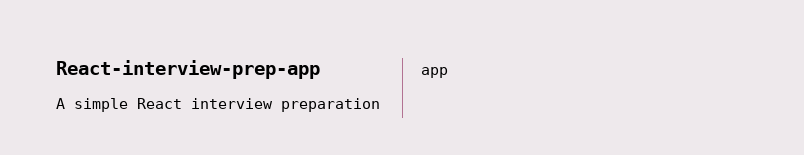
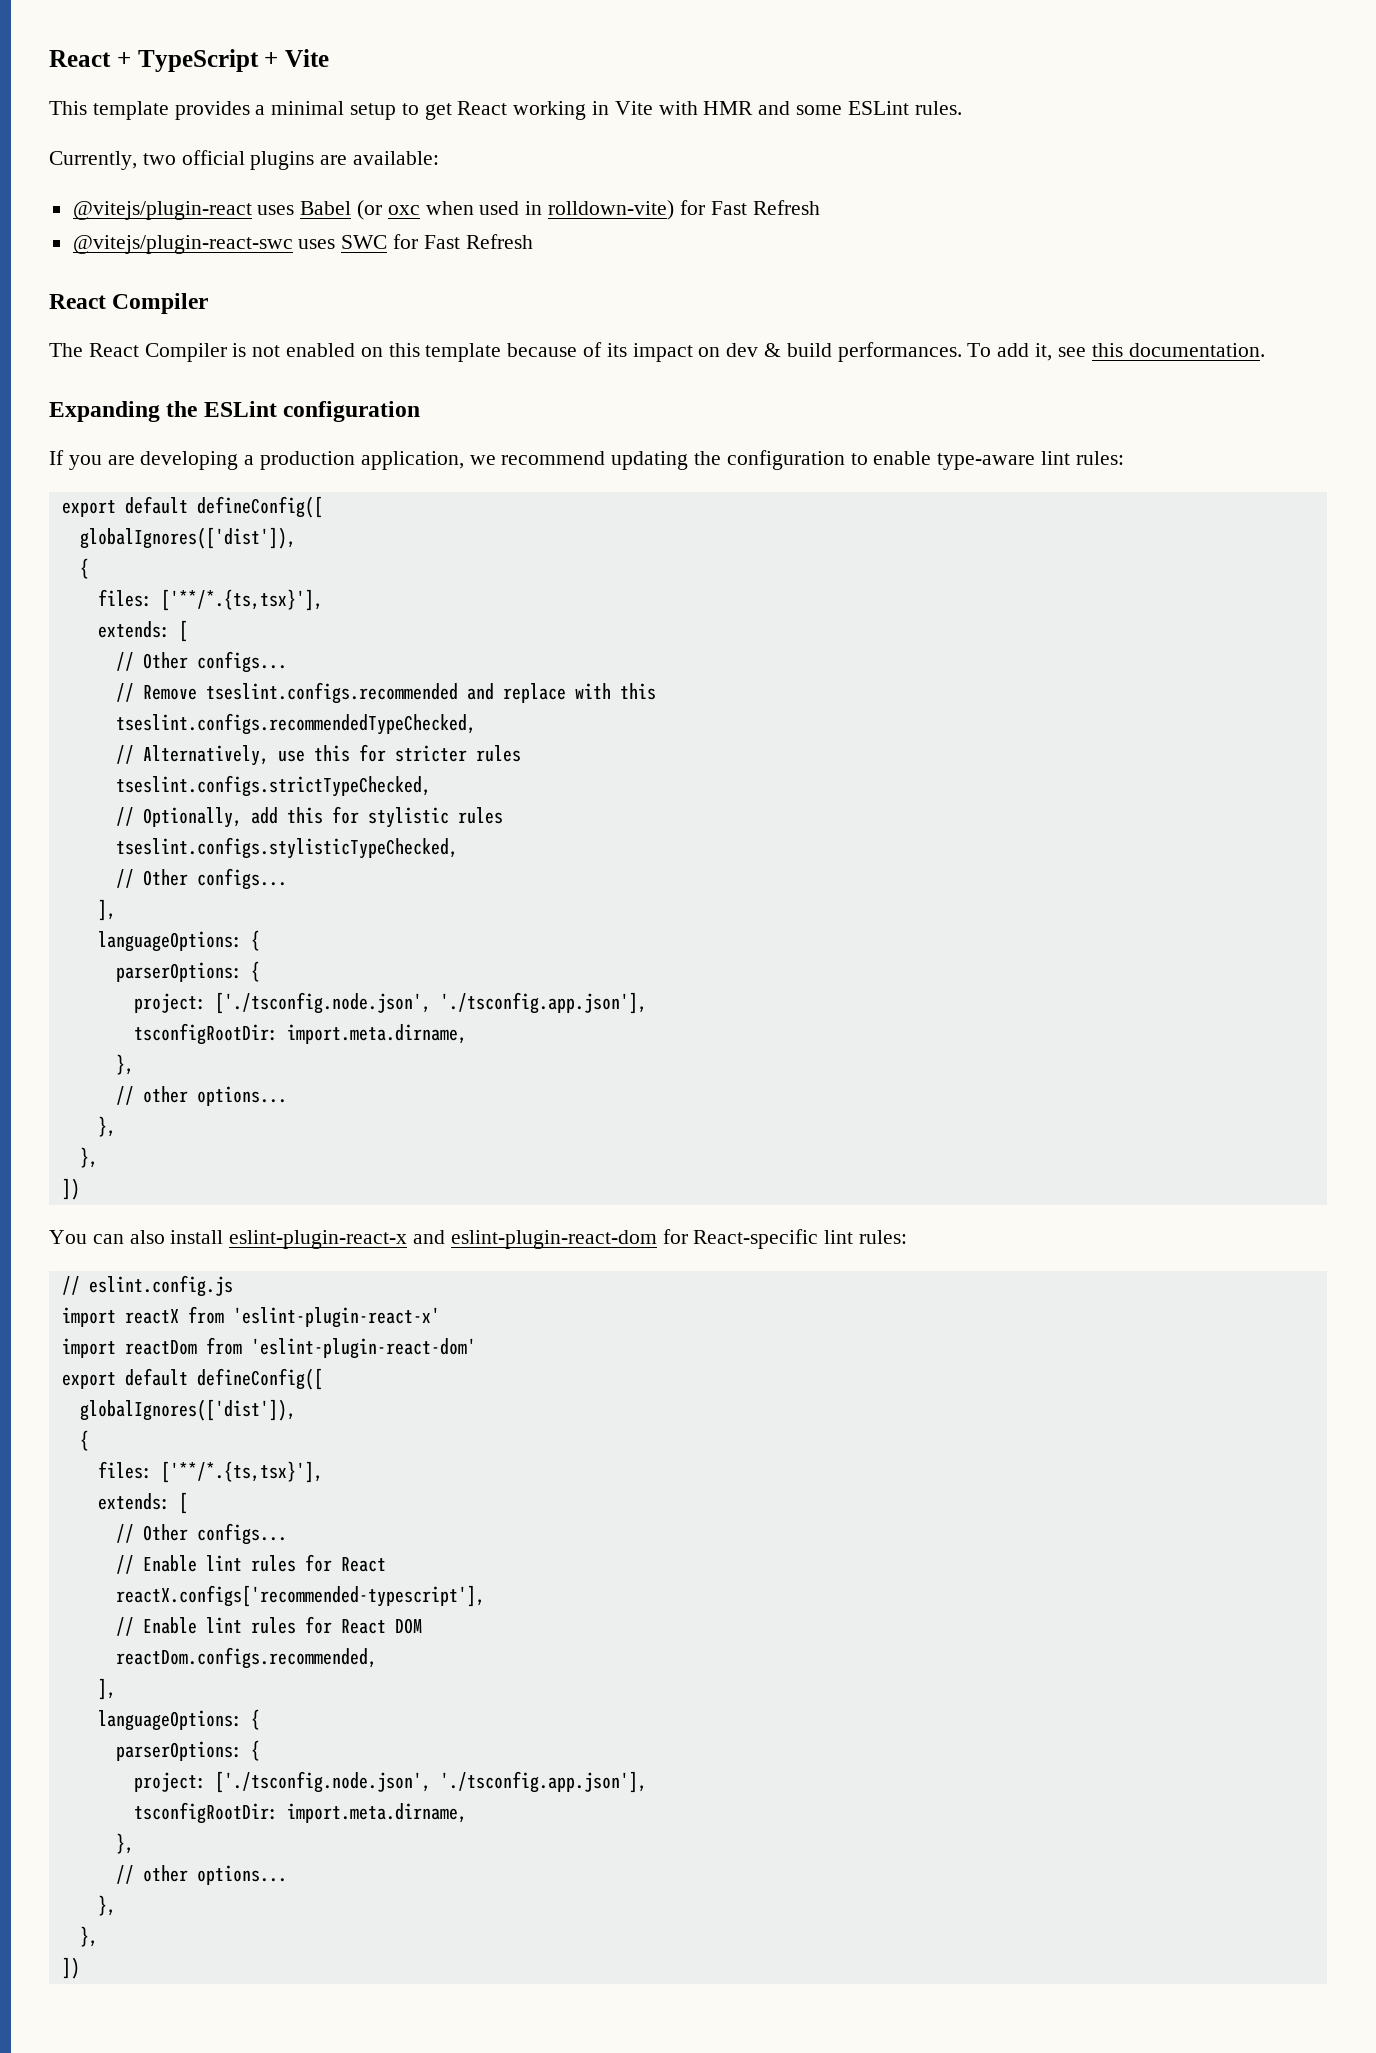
[56,60,320,79] [56,98,380,112] [421,67,448,78] React-interview-prep-app // A simple React interview preparation app -> [49,49,329,72] [49,101,962,120] [49,150,440,170] [72,200,820,220] [72,234,533,254] [49,293,209,314] [49,342,1265,362] [49,401,421,422] [49,450,1124,470] [61,496,323,518] [79,527,296,549] [79,558,89,579] [97,589,323,611] [97,620,188,642] [115,651,287,673] [115,682,656,704] [115,713,476,735] [115,744,521,766] [115,775,431,797] [115,806,503,828] [115,837,458,859] [115,868,287,890] [97,899,116,921] [97,930,260,952] [115,961,260,982] [133,992,647,1014] [133,1023,467,1045] [115,1054,134,1075] [115,1086,287,1106] [97,1116,116,1137] [79,1147,98,1168] [61,1178,80,1200] [49,1229,908,1249] [61,1275,233,1297] [61,1306,440,1328] [61,1337,476,1359] [61,1368,323,1390] [79,1399,296,1421] [79,1430,89,1451] [97,1461,323,1483] [97,1492,188,1514] [115,1523,287,1545] [115,1554,386,1574] [115,1585,485,1607] [115,1616,422,1636] [115,1647,377,1669] [97,1678,116,1700] [97,1709,260,1731] [115,1740,260,1761] [133,1771,647,1793] [133,1802,467,1824] [115,1833,134,1854] [115,1865,287,1885] [97,1895,116,1916] [79,1926,98,1947] [61,1957,80,1979] React + TypeScript + Vite // This template provides a minimal setup to get React working in Vite with HMR and some ESLint rules. // Currently, two official plugins are available: // @vitejs/plugin-react uses Babel (or oxc when used in rolldown-vite) for Fast Refresh // @vitejs/plugin-react-swc uses SWC for Fast Refresh // React Compiler // The React Compiler is not enabled on this template because of its impact on dev & build performances. To add it, see this documentation. // Expanding the ESLint configuration // If you are developing a production application, we recommend updating the configuration to enable type-aware lint rules: // export default defineConfig([ // globalIgnores(['dist']), // { // files: ['**/*.{ts,tsx}'], // extends: [ // // Other configs... // // Remove tseslint.configs.recommended and replace with this // tseslint.configs.recommendedTypeChecked, // // Alternatively, use this for stricter rules // tseslint.configs.strictTypeChecked, // // Optionally, add this for stylistic rules // tseslint.configs.stylisticTypeChecked, // // Other configs... // ], // languageOptions: { // parserOptions: { // project: ['./tsconfig.node.json', './tsconfig.app.json'], // tsconfigRootDir: import.meta.dirname, // }, // // other options... // }, // }, // ]) // You can also install eslint-plugin-react-x and eslint-plugin-react-dom for React-specific lint rules: // // eslint.config.js // import reactX from 'eslint-plugin-react-x' // import reactDom from 'eslint-plugin-react-dom' // export default defineConfig([ // globalIgnores(['dist']), // { // files: ['**/*.{ts,tsx}'], // extends: [ // // Other configs... // // Enable lint rules for React // reactX.configs['recommended-typescript'], // // Enable lint rules for React DOM // reactDom.configs.recommended, // ], // languageOptions: { // parserOptions: { // project: ['./tsconfig.node.json', './tsconfig.app.json'], // tsconfigRootDir: import.meta.dirname, // }, // // other options... // }, // }, // ])

